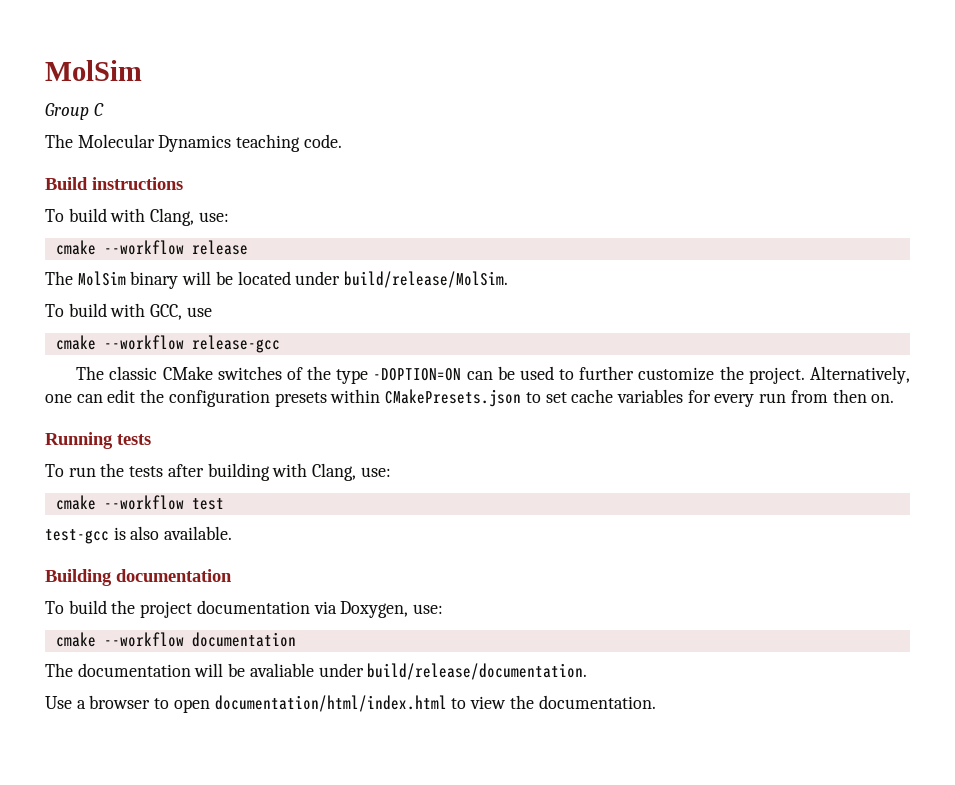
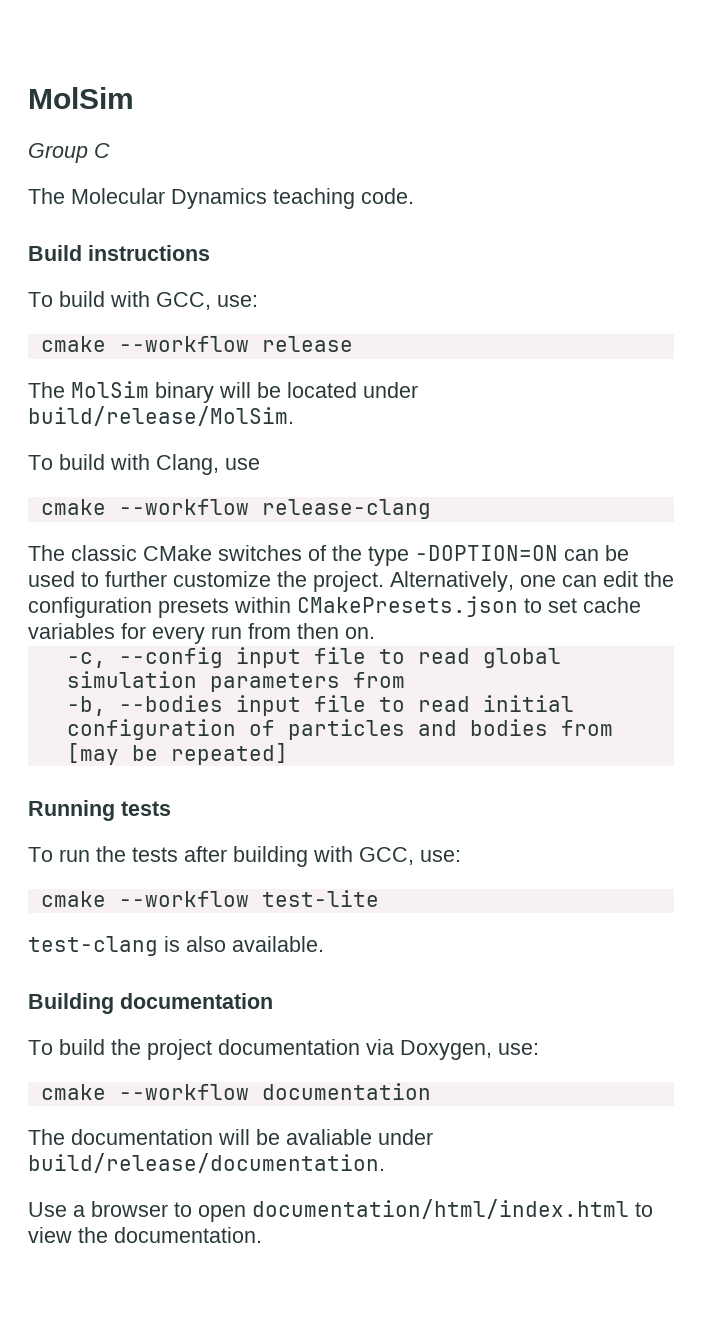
[150,208,195,226] Clang, -> [156,292,211,310] GCC,
[150,304,183,320] GCC, -> [156,454,219,475] Clang,
[191,335,280,353] release-gcc -> [261,499,431,519] release-clang
(895, 398) none -> [66,647,561,668] [66,671,405,692] [66,695,574,716] [66,719,613,740] [66,743,288,765] // -c, --config input file to read global simulation parameters from // -b, --bodies input file to read initial configuration of particles and bodies from [may be repeated]
[312,463,391,481] [55,495,224,510] [45,529,109,544] Clang, use: // cmake --workflow test // test-gcc -> [359,847,461,865] [40,890,379,907] [28,936,158,956] GCC, use: // cmake --workflow test-lite // test-clang

